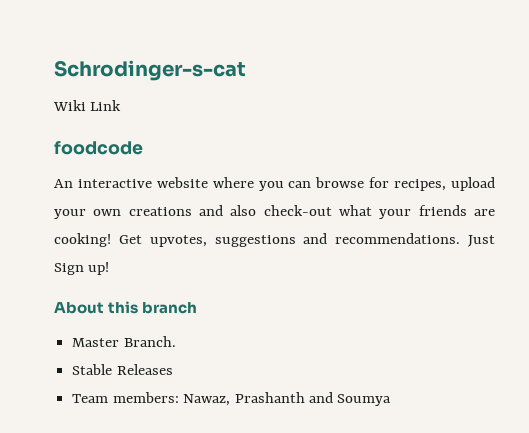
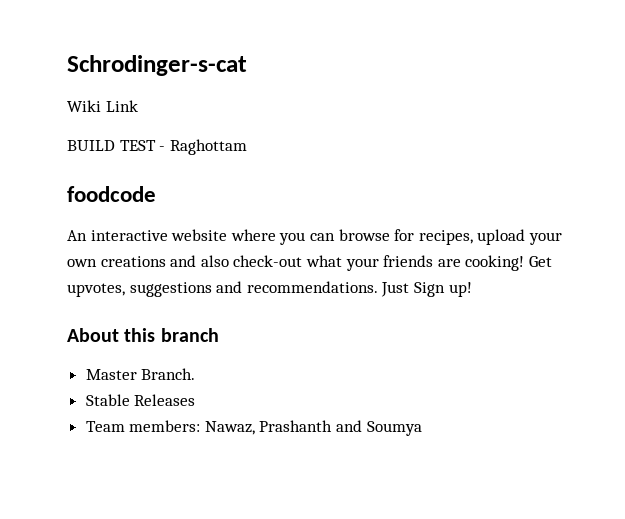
(122, 105) none -> [67,139,247,155] // BUILD TEST - Raghottam

